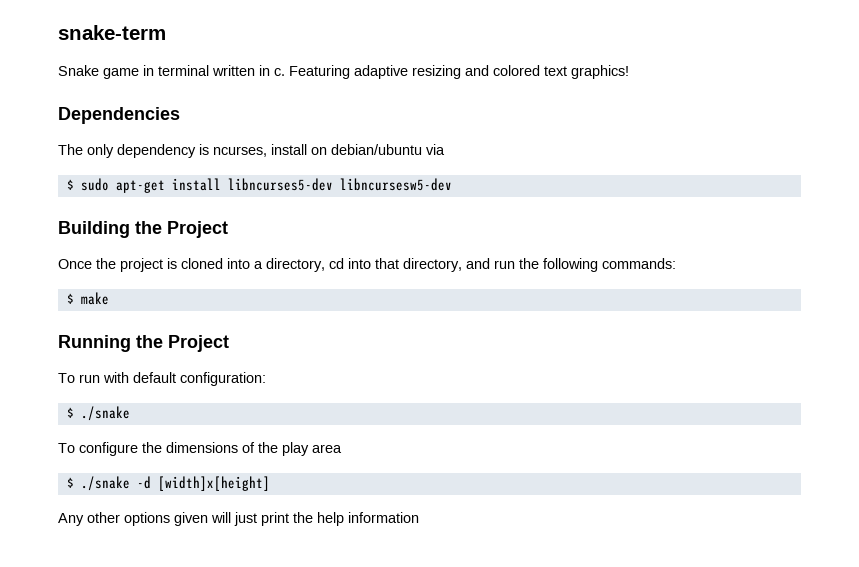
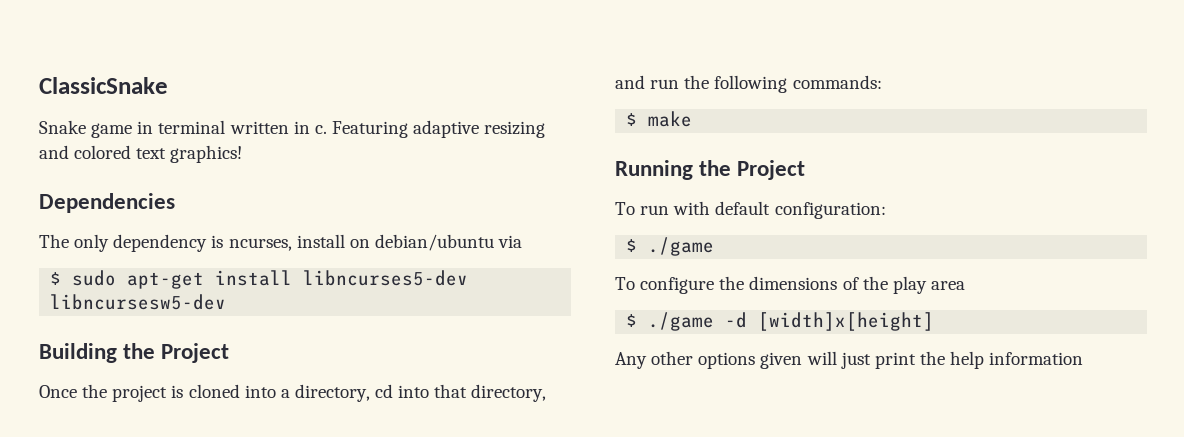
[58,25,166,40] snake-term -> [39,77,168,94] ClassicSnake
[80,406,130,421] ./snake -> [648,237,715,256] ./game
[80,476,130,491] ./snake -> [648,312,715,331] ./game

